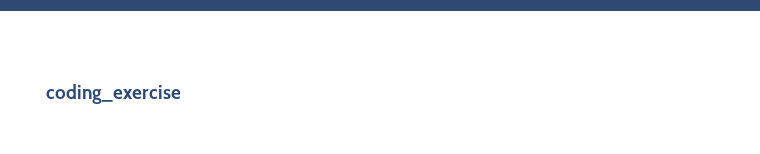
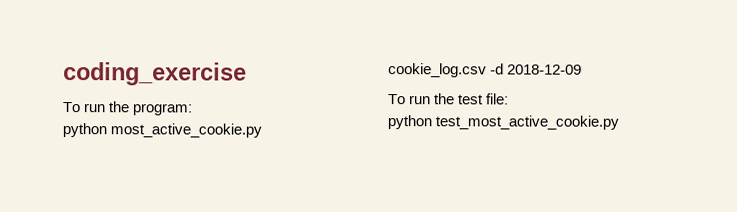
(181, 94) none -> [62,101,194,116] [62,123,263,138] [388,63,583,78] [388,93,510,105] [387,115,620,130] // To run the program: // python most_active_cookie.py cookie_log.csv -d 2018-12-09 // To run the test file: // python test_most_active_cookie.py

